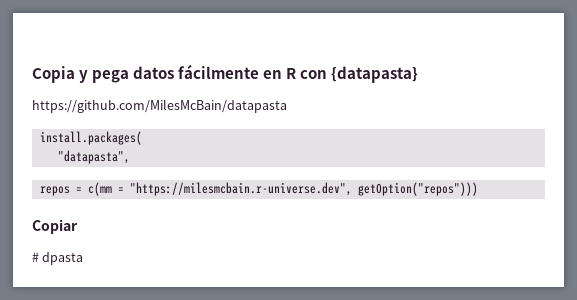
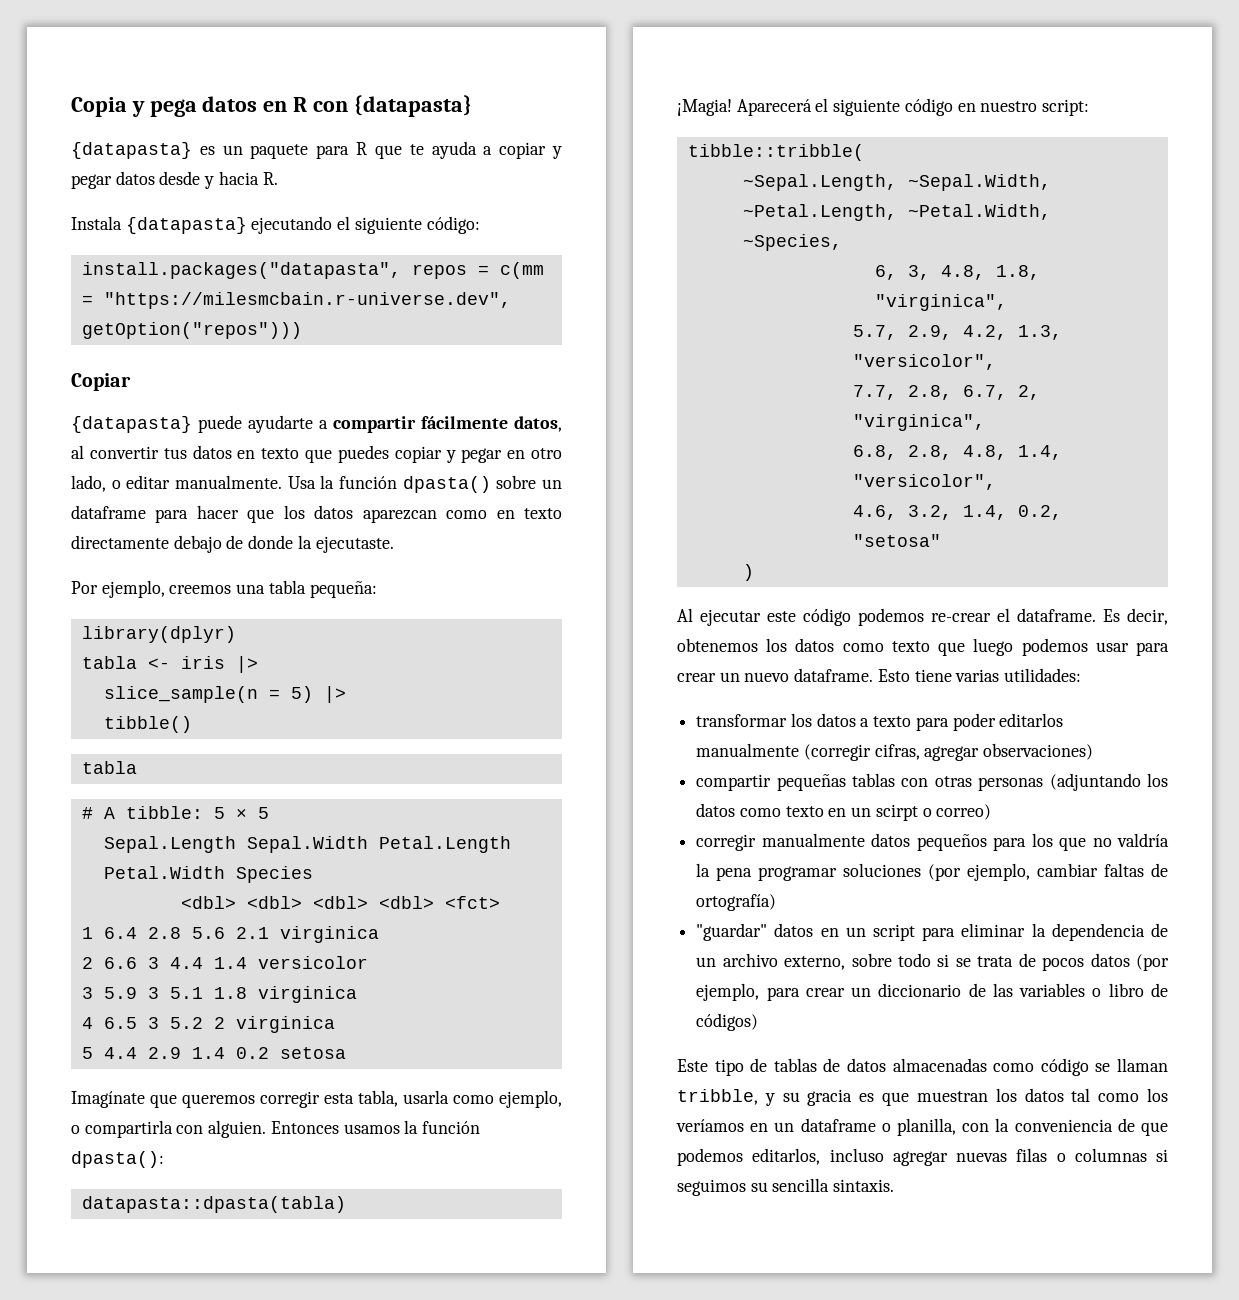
[178,64,260,79] fácilmente -> (258, 104) none
[32,99,287,113] [39,131,142,145] [57,150,130,164] https://github.com/MilesMcBain/datapasta // install.packages( // "datapasta", // -> [71,141,562,159] [71,171,278,189] [71,216,480,234] [81,262,401,279] {datapasta} es un paquete para R que te ayuda a copiar y pegar datos desde y hacia R. // Instala {datapasta} ejecutando el siguiente código: // install.packages("datapasta",
[32,252,84,265] # dpasta -> [71,415,562,433] [71,445,562,463] [71,475,562,493] [71,505,563,523] [71,535,394,553] [71,580,377,598] [81,626,236,643] [81,656,258,673] [103,686,346,703] [103,716,192,733] [81,761,137,774] [81,806,269,819] [103,836,511,853] [103,866,313,883] [180,896,500,909] [81,926,379,943] [81,956,368,969] [81,986,357,1003] [81,1016,335,1033] [81,1047,346,1059] [71,1090,562,1108] [71,1120,481,1138] [71,1151,164,1168] [81,1196,346,1213] [677,98,1090,116] [687,144,864,161] [742,174,1051,191] [742,204,1051,221] [742,234,842,251] [874,265,1040,280] [874,294,1007,311] [852,325,1062,340] [852,354,996,370] [852,385,1040,400] [852,414,985,431] [852,445,1062,460] [852,474,996,490] [852,505,1062,520] [852,534,941,547] [742,564,754,581] [677,608,1168,626] [677,638,1169,656] [677,668,1082,682] [696,713,1064,731] [696,743,1094,761] [696,773,1168,791] [696,803,992,821] [696,833,1169,851] [696,863,1168,881] [696,894,777,911] [696,923,1168,941] [696,953,1169,971] [696,983,1168,1001] [696,1013,759,1031] [677,1058,1168,1076] [677,1088,1168,1106] [676,1118,1168,1136] [677,1148,1168,1166] [677,1178,895,1196] {datapasta} puede ayudarte a compartir fácilmente datos, al convertir tus datos en texto que puedes copiar y pegar en otro lado, o editar manualmente. Usa la función dpasta() sobre un dataframe para hacer que los datos aparezcan como en texto directamente debajo de donde la ejecutaste. // Por ejemplo, creemos una tabla pequeña: // library(dplyr) // tabla <- iris |> // slice_sample(n = 5) |> // tibble() // tabla // # A tibble: 5 × 5 // Sepal.Length Sepal.Width Petal.Length Petal.Width Species // <dbl> <dbl> <dbl> <dbl> <fct> // 1 6.4 2.8 5.6 2.1 virginica // 2 6.6 3 4.4 1.4 versicolor // 3 5.9 3 5.1 1.8 virginica // 4 6.5 3 5.2 2 virginica // 5 4.4 2.9 1.4 0.2 setosa // Imagínate que queremos corregir esta tabla, usarla como ejemplo, o compartirla con alguien. Entonces usamos la función dpasta(): // datapasta::dpasta(tabla) // ¡Magia! Aparecerá el siguiente código en nuestro script: // tibble::tribble( // ~Sepal.Length, ~Sepal.Width, ~Petal.Length, ~Petal.Width, ~Species, // 6, 3, 4.8, 1.8, "virginica", // 5.7, 2.9, 4.2, 1.3, "versicolor", // 7.7, 2.8, 6.7, 2, "virginica", // 6.8, 2.8, 4.8, 1.4, "versicolor", // 4.6, 3.2, 1.4, 0.2, "setosa" // ) // Al ejecutar este código podemos re-crear el dataframe. Es decir, obtenemos los datos como texto que luego podemos usar para crear un nuevo dataframe. Esto tiene varias utilidades: // transformar los datos a texto para poder editarlos manualmente (corregir cifras, agregar observaciones) // compartir pequeñas tablas con otras personas (adjuntando los datos como texto en un scirpt o correo) // corregir manualmente datos pequeños para los que no valdría la pena programar soluciones (por ejemplo, cambiar faltas de ortografía) // "guardar" datos en un script para eliminar la dependencia de un archivo externo, sobre todo si se trata de pocos datos (por ejemplo, para crear un diccionario de las variables o libro de códigos) // Este tipo de tablas de datos almacenadas como código se llaman tribble, y su gracia es que muestran los datos tal como los veríamos en un dataframe o planilla, con la conveniencia de que podemos editarlos, incluso agregar nuevas filas o columnas si seguimos su sencilla sintaxis.

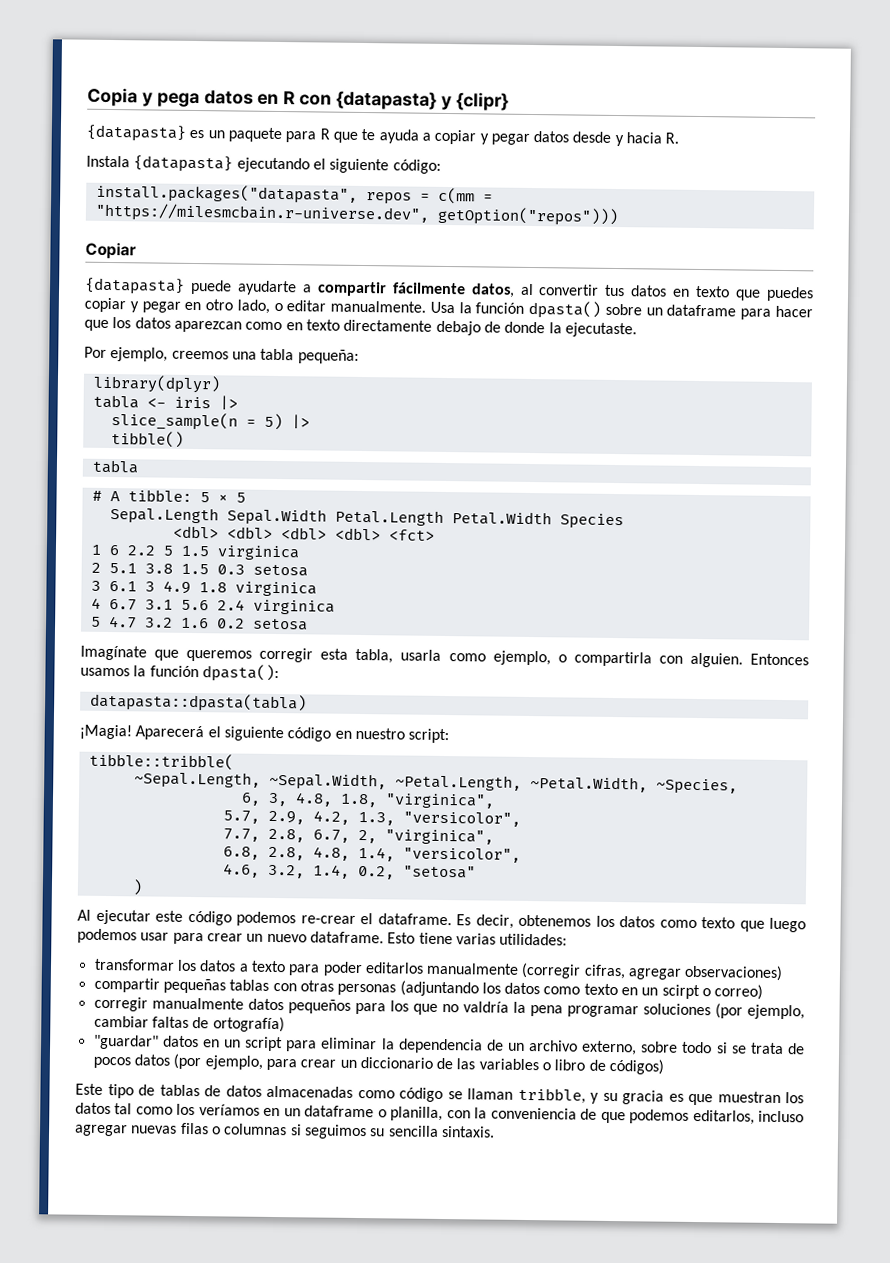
(472, 106) none -> [440,92,509,111] y {clipr}
[103,926,379,943] [81,956,368,969] [81,987,203,999] 6.4 2.8 5.6 2.1 virginica // 2 6.6 3 4.4 1.4 versicolor // 3 5.9 3 5.1 -> [108,545,300,561] [90,562,308,577] [90,580,191,594] 6 2.2 5 1.5 virginica // 2 5.1 3.8 1.5 0.3 setosa // 3 6.1 3 4.9
[103,1017,225,1029] 6.5 3 5.2 2 -> [108,599,245,611] 6.7 3.1 5.6 2.4
[103,1047,225,1059] 4.4 2.9 1.4 -> [108,616,209,629] 4.7 3.2 1.6

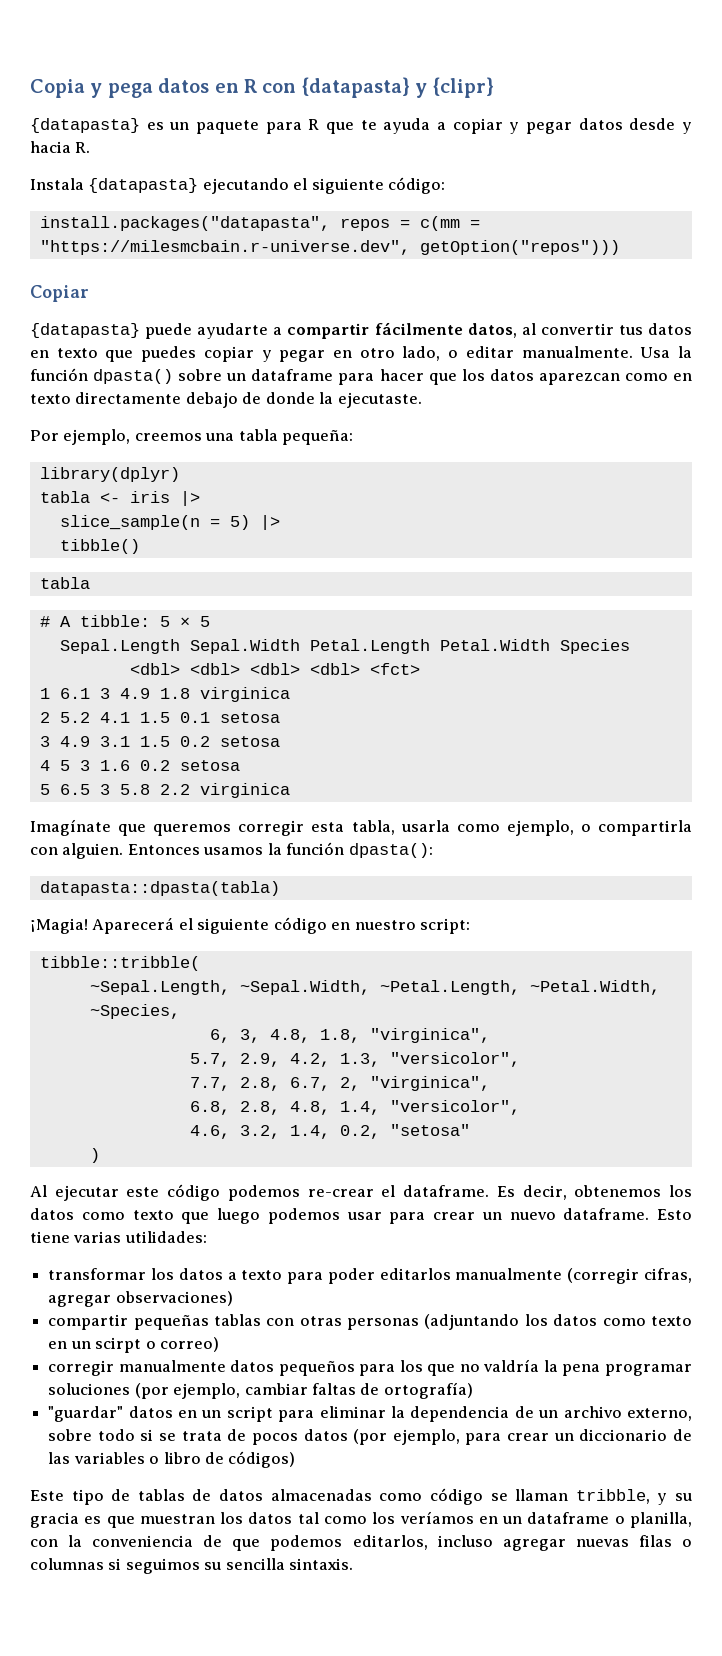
[108,545,300,561] [90,562,308,577] [90,580,101,591] 6 2.2 5 1.5 virginica // 2 5.1 3.8 1.5 0.3 setosa // 3 -> (50, 693) none
[90,597,335,615] [90,616,308,631] 4 6.7 3.1 5.6 2.4 virginica // 5 4.7 3.2 1.6 0.2 setosa -> [39,712,280,723] [39,736,280,747] [39,760,240,771] [39,783,290,798] 2 5.2 4.1 1.5 0.1 setosa // 3 4.9 3.1 1.5 0.2 setosa // 4 5 3 1.6 0.2 setosa // 5 6.5 3 5.8 2.2 virginica

